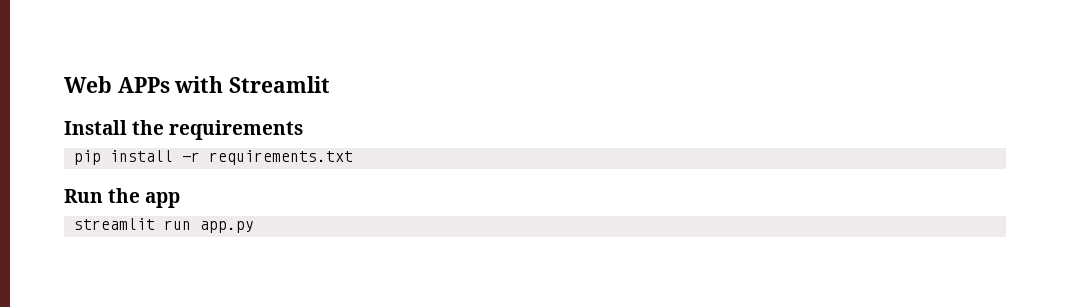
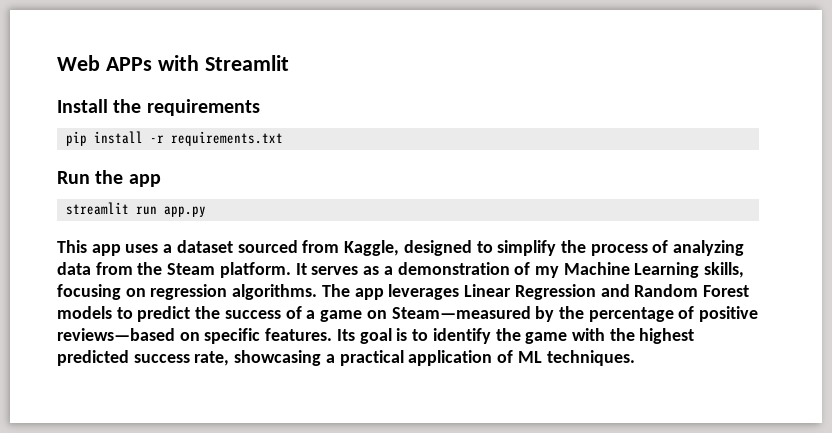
(254, 227) none -> [57,240,745,256] [57,262,745,278] [57,284,749,300] [57,306,759,322] [57,328,695,344] [57,350,635,366] // This app uses a dataset sourced from Kaggle, designed to simplify the process of analyzing data from the Steam platform. It serves as a demonstration of my Machine Learning skills, focusing on regression algorithms. The app leverages Linear Regression and Random Forest models to predict the success of a game on Steam—measured by the percentage of positive reviews—based on specific features. Its goal is to identify the game with the highest predicted success rate, showcasing a practical application of ML techniques.

